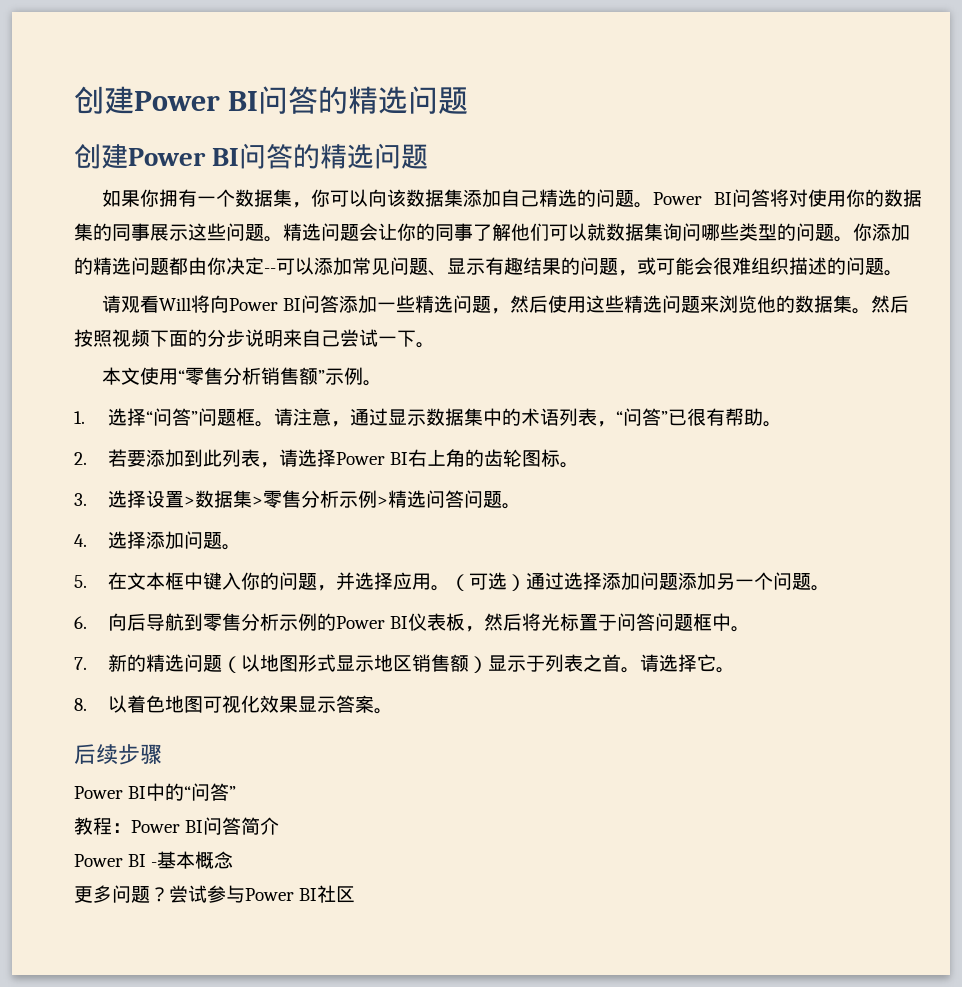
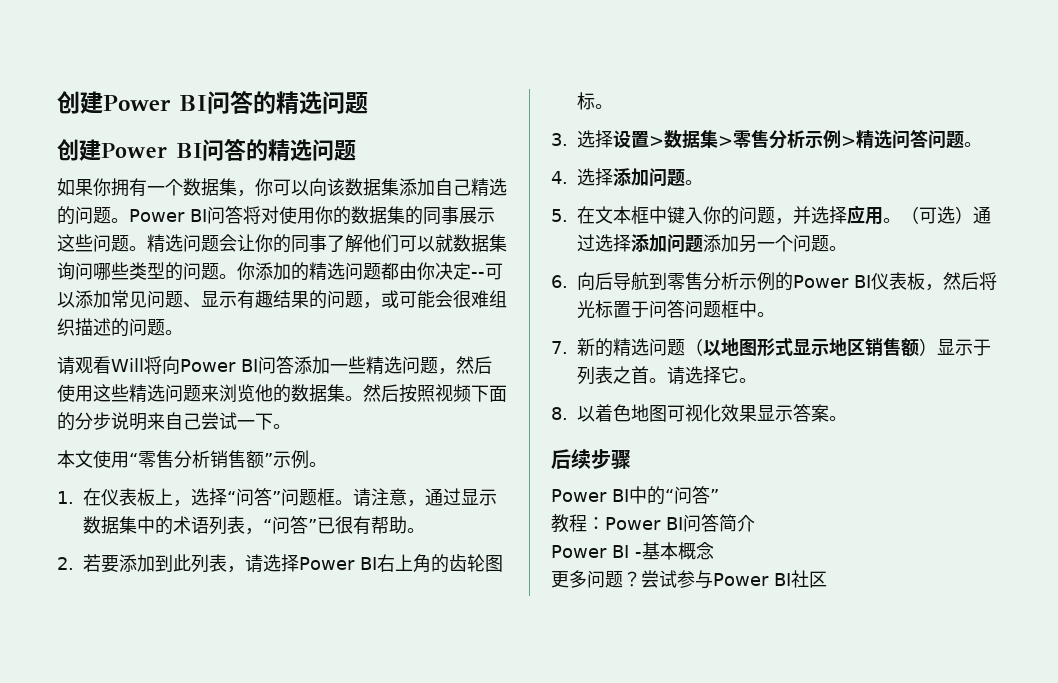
(85, 417) none -> [83,488,191,507] 在仪表板上，

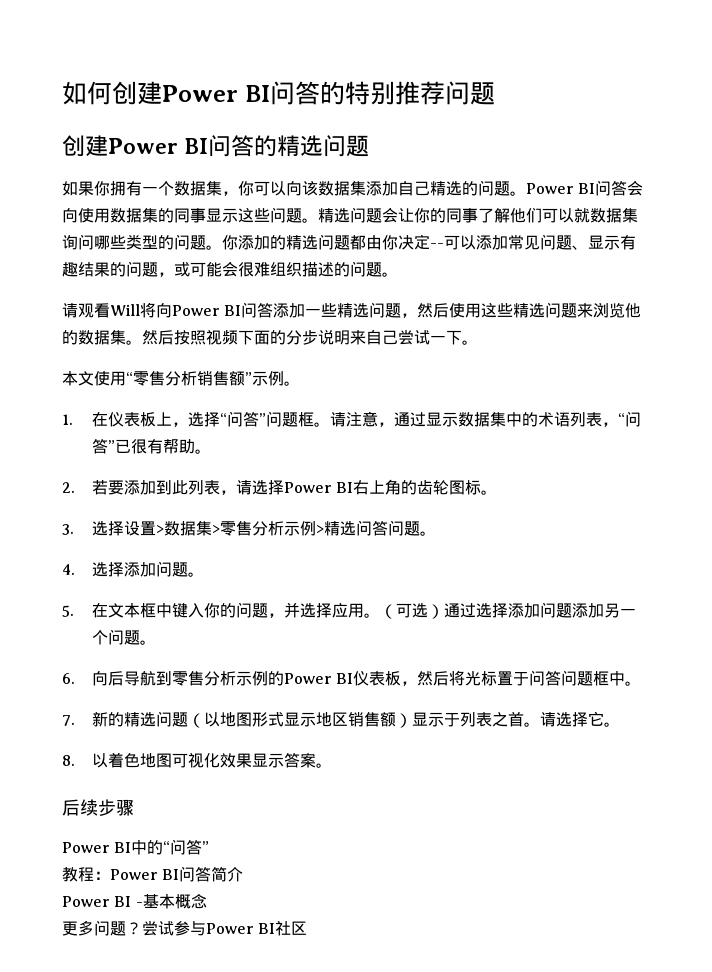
[57,90,322,115] 创建Power BI问答的精选 -> [62,81,445,105] 如何创建Power BI问答的特别推荐
[243,206,351,225] 将对使用你的 -> [627,180,644,196] [62,208,110,223] 会向使用
[459,207,477,224] 展 -> [206,208,222,222] 显

